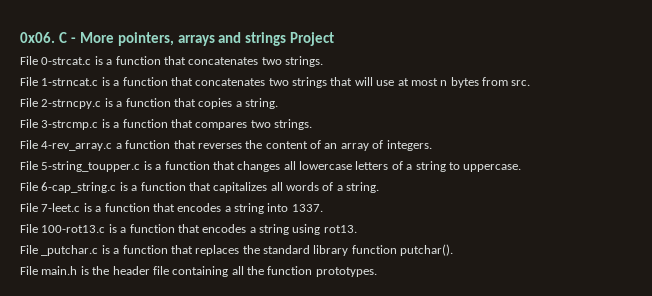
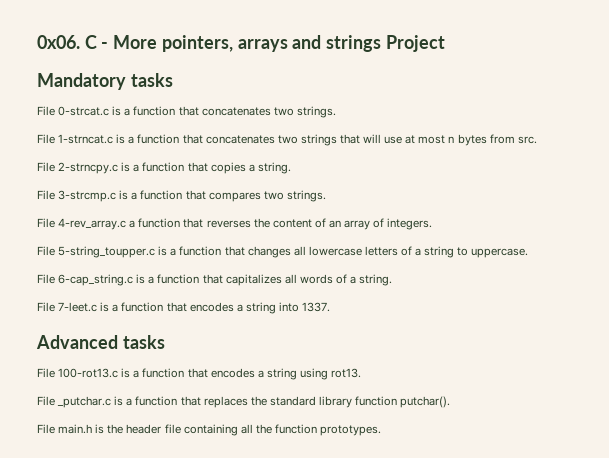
(335, 39) none -> [37,73,173,90] // Mandatory tasks
(323, 208) none -> [36,335,165,349] // Advanced tasks

